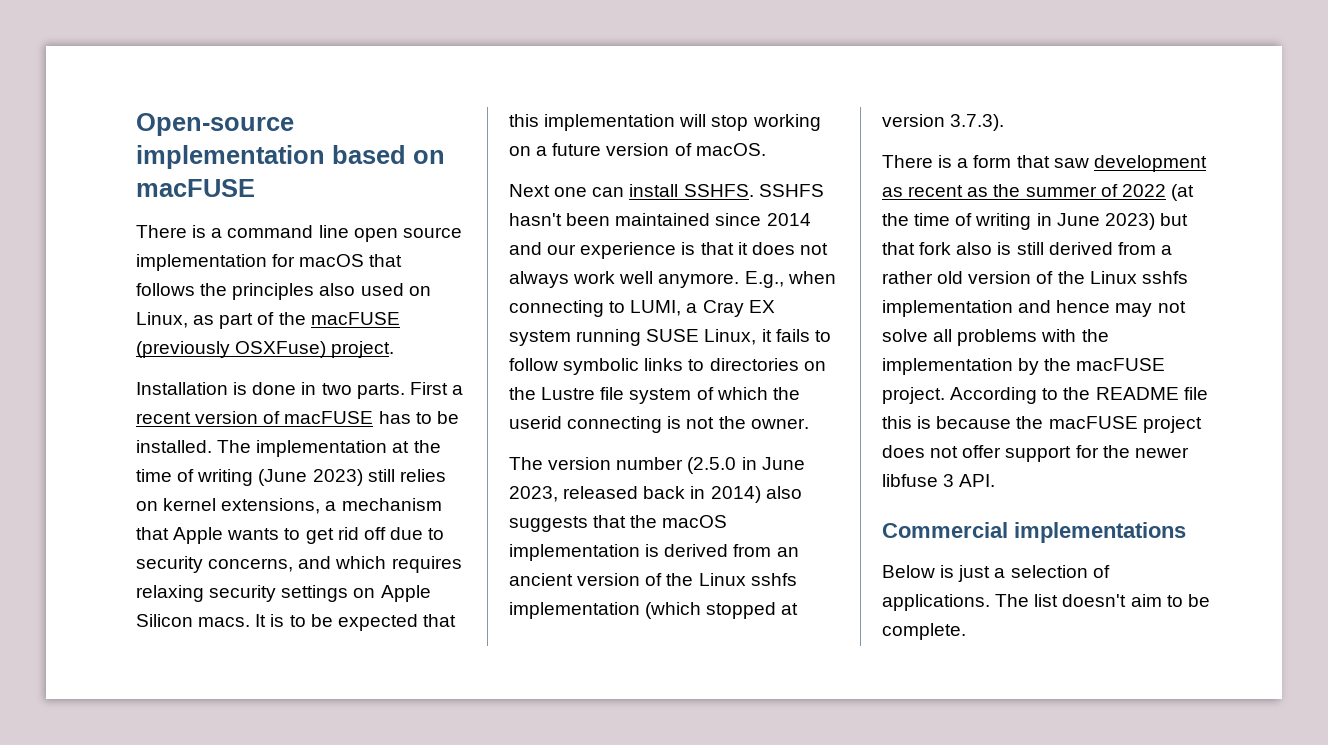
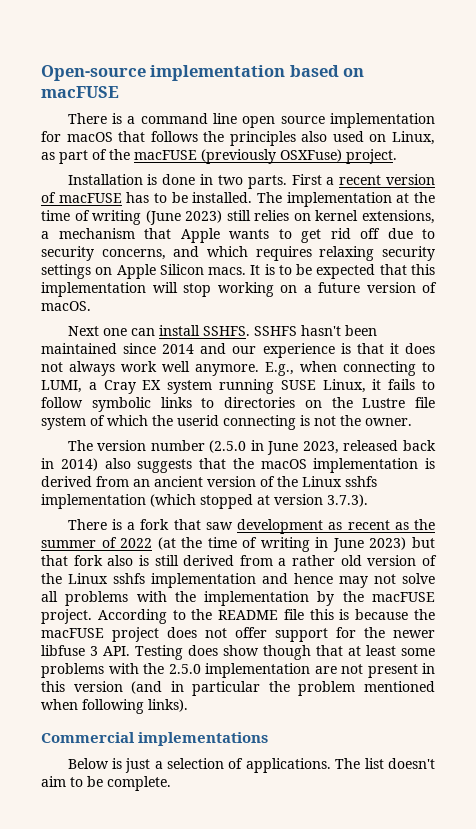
[973,155,1012,168] form -> [140,519,170,530] fork
(996, 480) none -> [135,645,435,660] [41,663,435,678] [41,681,435,696] [41,699,188,714] Testing does show though that at least some problems with the 2.5.0 implementation are not present in this version (and in particular the problem mentioned when following links).

